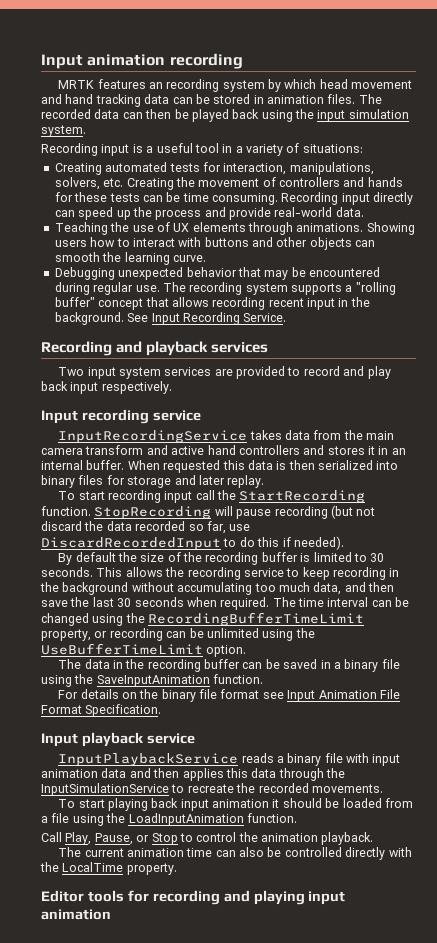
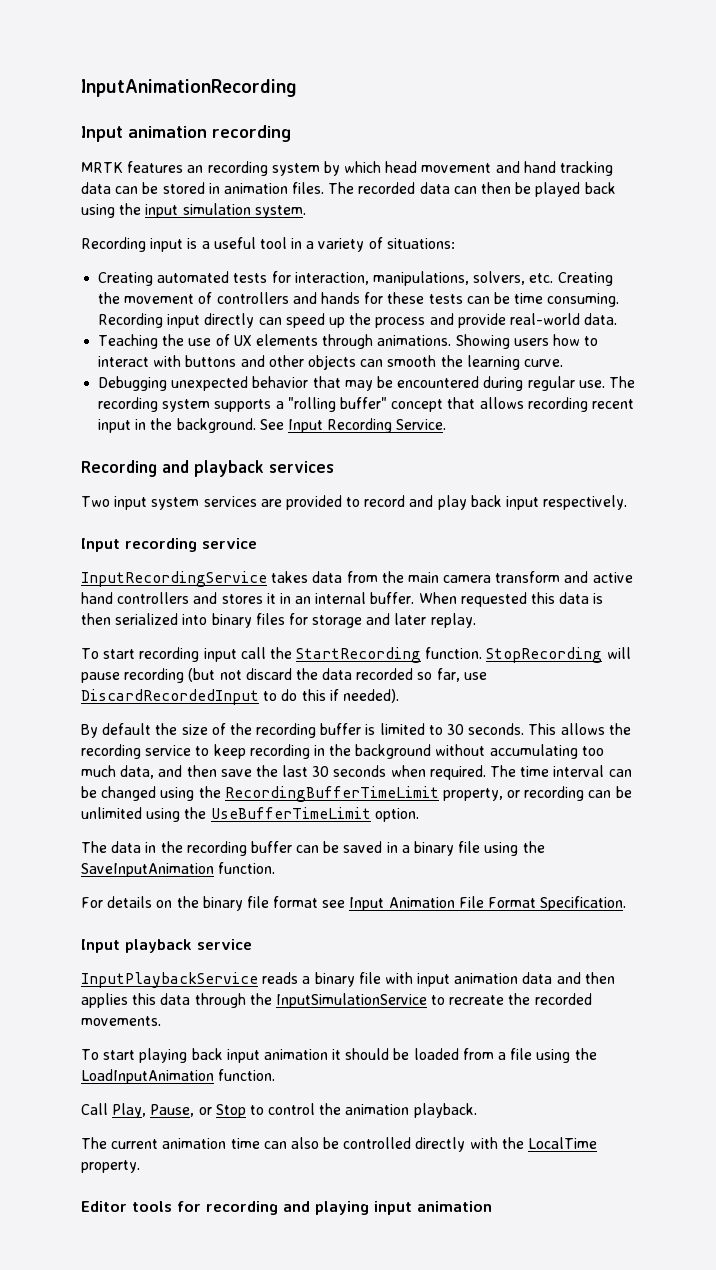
(41, 61) none -> [81,79,297,97] InputAnimationRecording //

